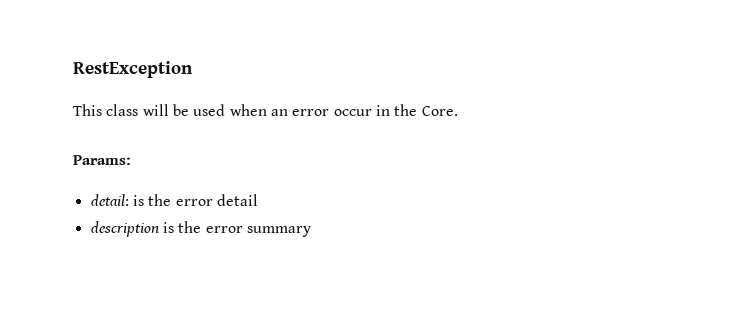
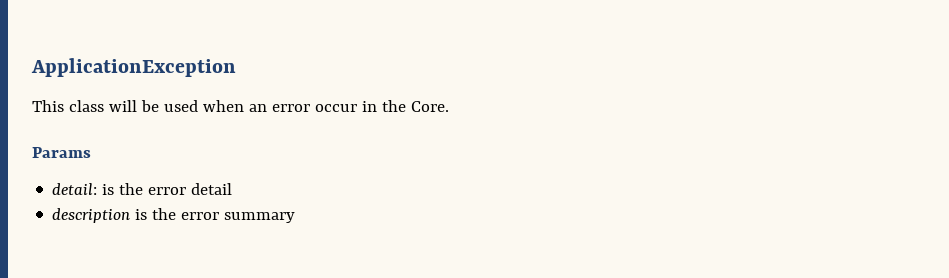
[73,61,193,78] RestException -> [31,58,236,77] ApplicationException
[73,155,131,165] Params: -> [32,147,91,158] Params

